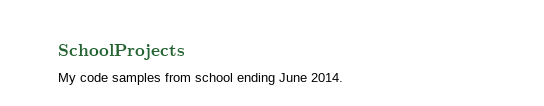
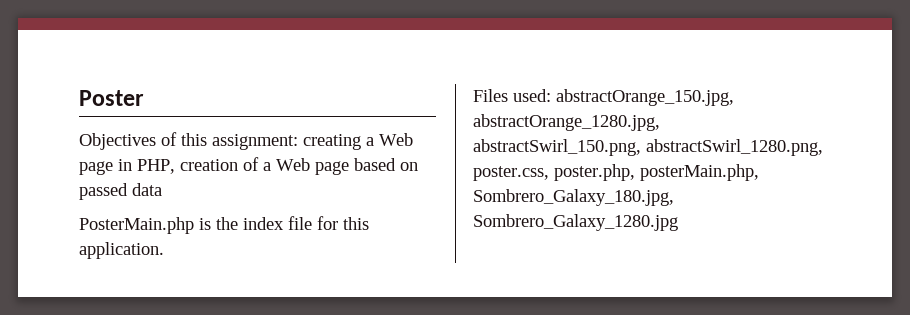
[58,44,185,60] [58,73,343,85] SchoolProjects // My code samples from school ending June 2014. -> [79,90,144,106] [79,132,413,150] [79,157,418,175] [79,183,162,200] [79,216,369,234] [79,242,164,259] [473,89,734,106] [473,114,660,131] [473,139,823,156] [473,164,759,181] [473,189,674,206] [473,214,678,231] Poster // Objectives of this assignment: creating a Web page in PHP, creation of a Web page based on passed data // PosterMain.php is the index file for this application. // Files used: abstractOrange_150.jpg, abstractOrange_1280.jpg, abstractSwirl_150.png, abstractSwirl_1280.png, poster.css, poster.php, posterMain.php, Sombrero_Galaxy_180.jpg, Sombrero_Galaxy_1280.jpg

